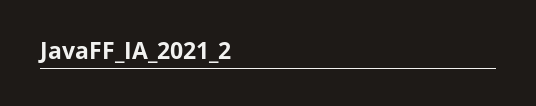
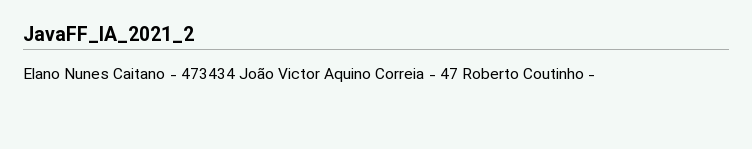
(231, 52) none -> [23,67,596,82] // Elano Nunes Caitano - 473434 João Victor Aquino Correia - 47 Roberto Coutinho -

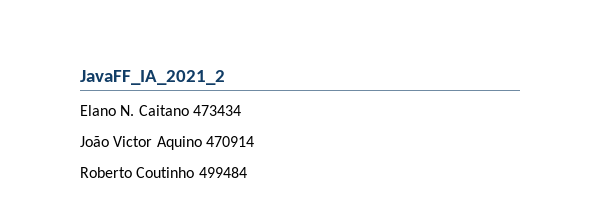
[64,68,177,79] Nunes Caitano - -> [120,105,189,116] N. Caitano
(235, 73) none -> (241, 110) //
[375,68,458,79] Correia - 47 -> [205,136,254,147] 470914 //
[588,75,596,79] - -> [198,167,247,178] 499484

